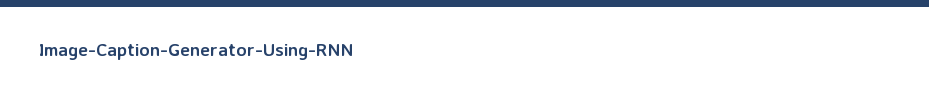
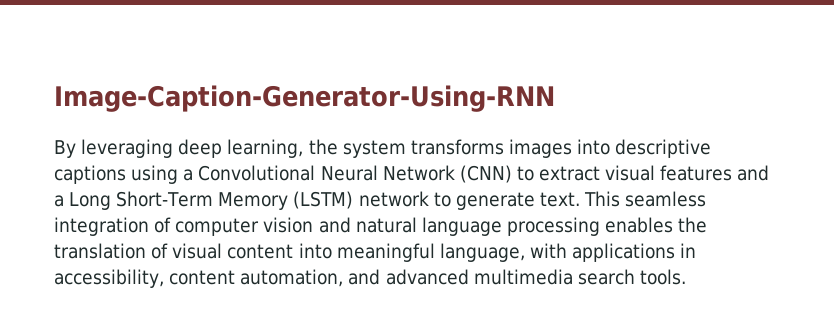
(353, 52) none -> [54,139,712,158] [54,165,770,184] [54,191,707,210] [54,217,708,236] [54,243,697,262] [54,269,686,288] // By leveraging deep learning, the system transforms images into descriptive captions using a Convolutional Neural Network (CNN) to extract visual features and a Long Short-Term Memory (LSTM) network to generate text. This seamless integration of computer vision and natural language processing enables the translation of visual content into meaningful language, with applications in accessibility, content automation, and advanced multimedia search tools.

